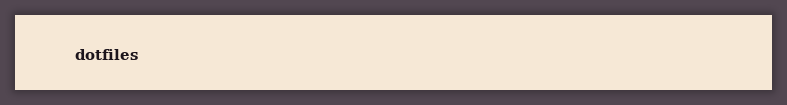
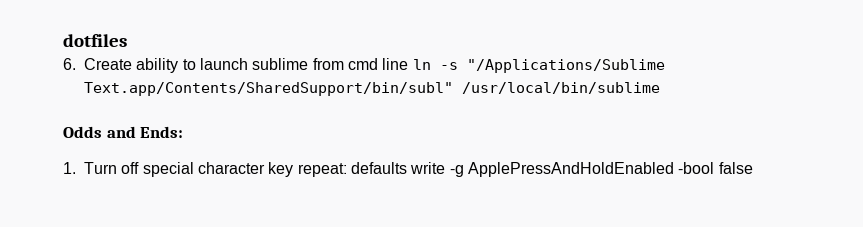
(138, 54) none -> [63,58,665,73] [84,82,660,96] [63,126,184,138] [63,162,753,177] // 6. Create ability to launch sublime from cmd line ln -s "/Applications/Sublime Text.app/Contents/SharedSupport/bin/subl" /usr/local/bin/sublime // Odds and Ends: // 1. Turn off special character key repeat: defaults write -g ApplePressAndHoldEnabled -bool false

